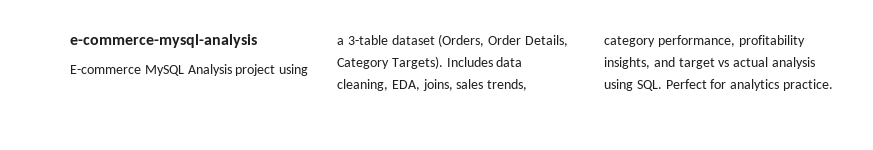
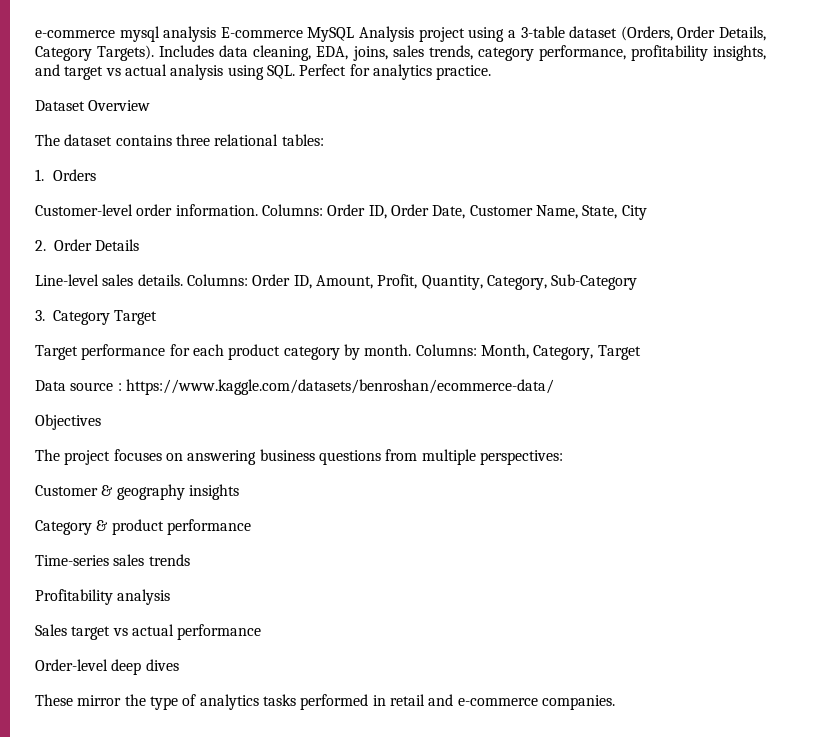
[70,34,257,48] e-commerce-mysql-analysis // -> [35,26,217,42] e-commerce mysql analysis
(833, 85) none -> [35,100,151,111] [35,134,324,146] [35,169,96,181] [35,204,647,220] [35,239,140,251] [35,274,638,290] [35,310,158,325] [35,344,641,360] [35,379,554,395] [35,414,101,430] [35,449,563,465] [35,484,239,500] [35,519,251,535] [35,554,190,566] [35,589,171,605] [35,624,262,640] [35,659,179,675] [35,694,615,710] // Dataset Overview // The dataset contains three relational tables: // 1. Orders // Customer-level order information. Columns: Order ID, Order Date, Customer Name, State, City // 2. Order Details // Line-level sales details. Columns: Order ID, Amount, Profit, Quantity, Category, Sub-Category // 3. Category Target // Target performance for each product category by month. Columns: Month, Category, Target // Data source : https://www.kaggle.com/datasets/benroshan/ecommerce-data/ // Objectives // The project focuses on answering business questions from multiple perspectives: // Customer & geography insights // Category & product performance // Time-series sales trends // Profitability analysis // Sales target vs actual performance // Order-level deep dives // These mirror the type of analytics tasks performed in retail and e-commerce companies.

